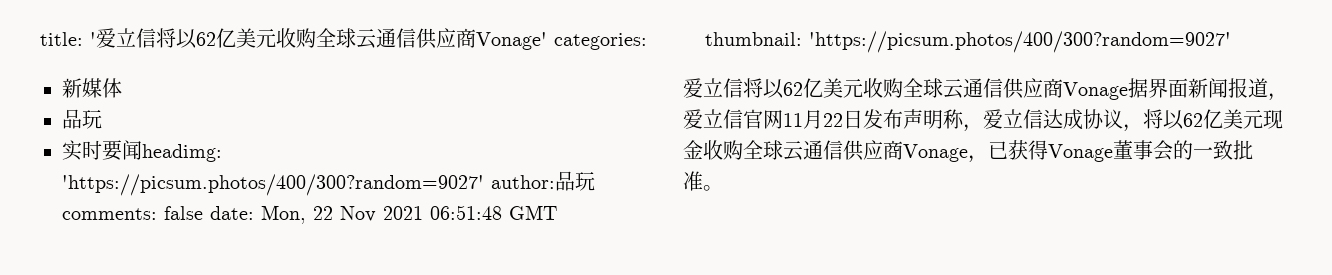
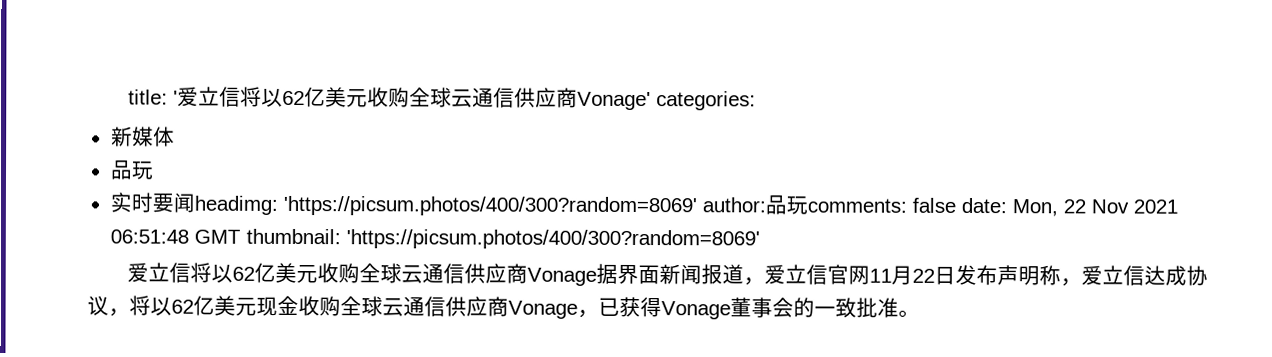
[62,174,484,196] 'https://picsum.photos/400/300?random=9027' -> [282,195,697,217] 'https://picsum.photos/400/300?random=8069'
[809,31,1231,53] 'https://picsum.photos/400/300?random=9027' -> [345,229,760,250] 'https://picsum.photos/400/300?random=8069'

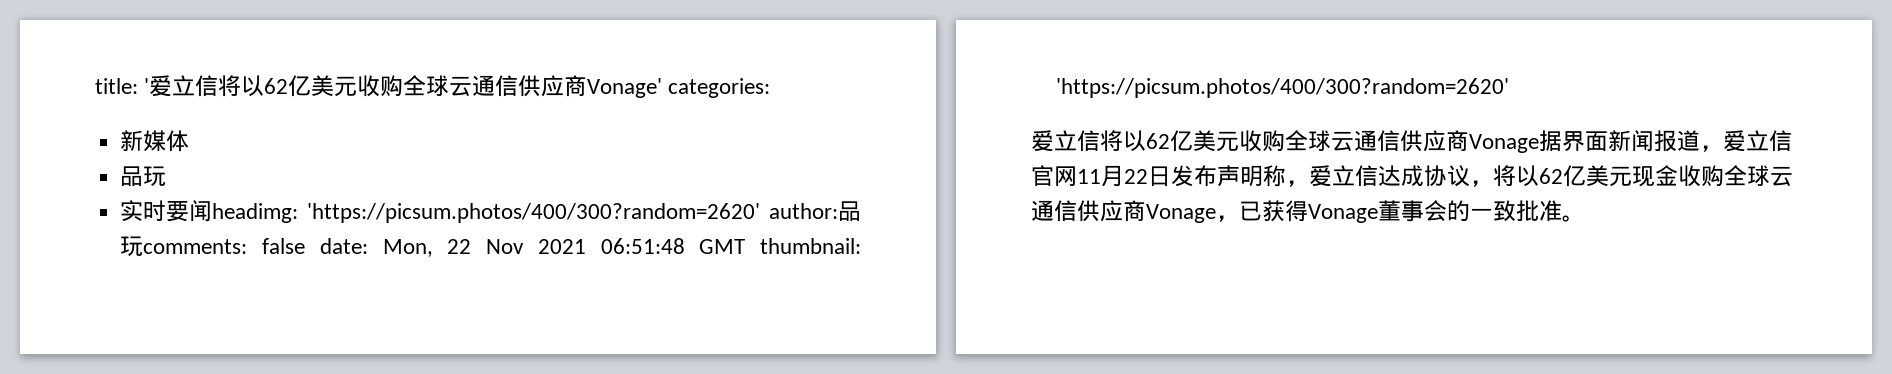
[282,195,697,217] 'https://picsum.photos/400/300?random=8069' -> [307,203,761,223] 'https://picsum.photos/400/300?random=2620'
[345,229,760,250] 'https://picsum.photos/400/300?random=8069' -> [1056,78,1510,98] 'https://picsum.photos/400/300?random=2620'

